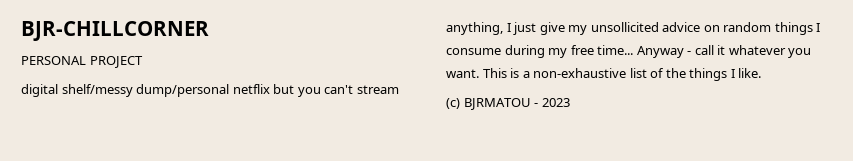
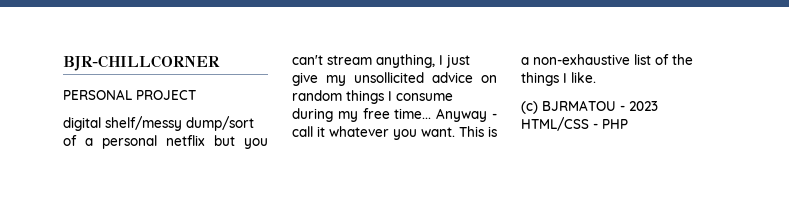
[136,84,230,97] dump/personal -> [186,116,254,131] [63,135,157,149] dump/sort of a personal
(570, 102) none -> [521,117,628,131] HTML/CSS - PHP

